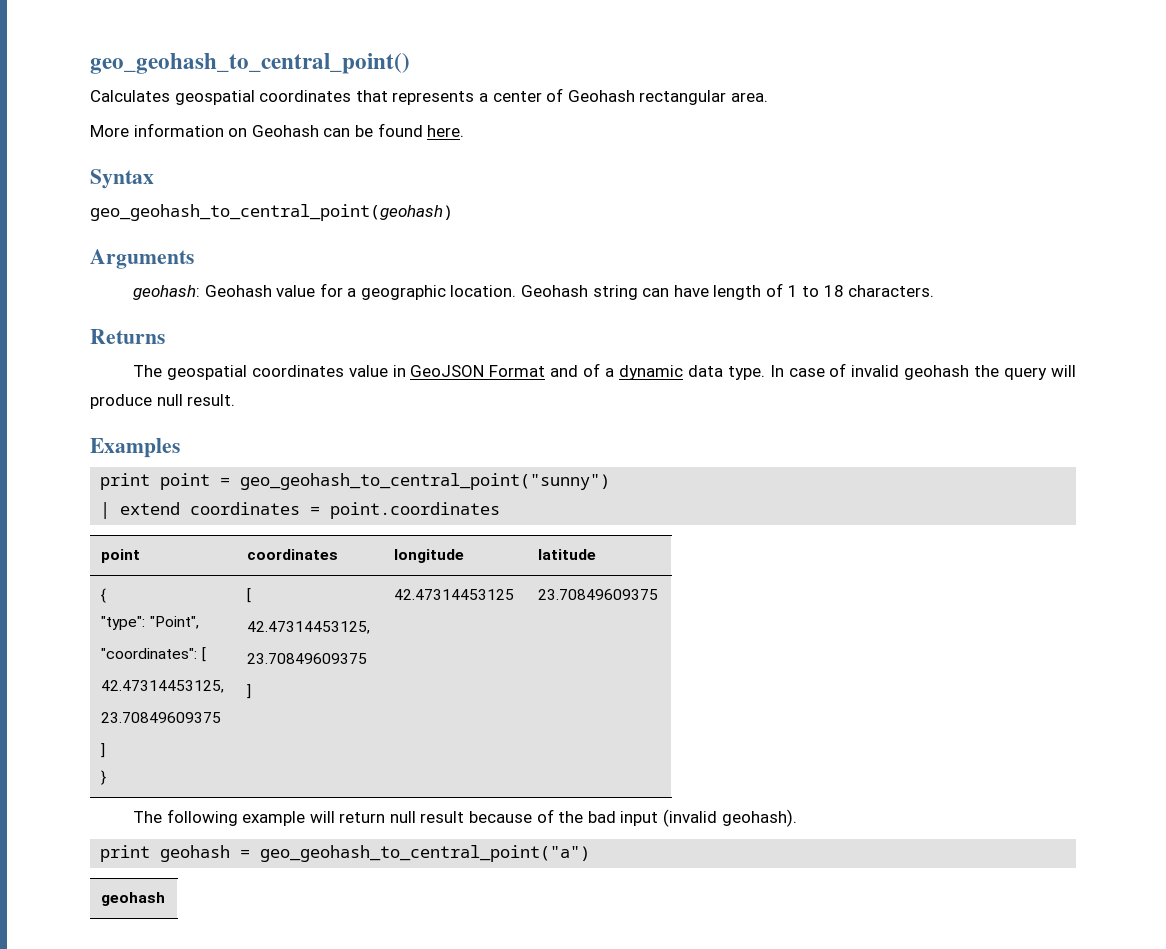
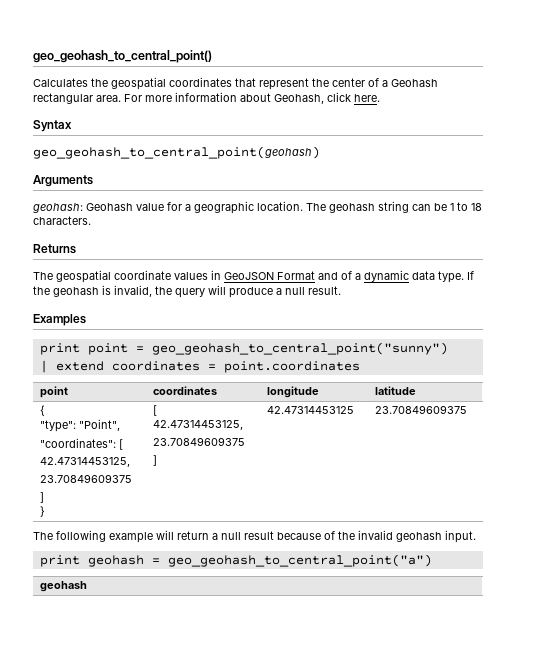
(170, 96) none -> [91,78,108,87] the
[392,91,488,105] represents a -> [259,78,329,90] represent the
(564, 95) none -> [382,80,388,87] a
[90,123,423,137] // More information on Geohash can be found -> [124,92,351,104] For more information about Geohash, click
[521,283,783,300] Geohash string can have length of -> [306,201,447,213] The geohash string can be
[251,365,388,377] coordinates value -> [114,270,208,280] coordinate values
[769,363,970,380] In case of invalid geohash -> [467,271,474,280] [33,285,152,297] If the geohash is invalid,
(152, 401) none -> [276,288,282,295] a
(386, 817) none -> [212,533,218,540] a
[587,809,797,827] bad input (invalid geohash). -> [358,530,476,543] invalid geohash input.

